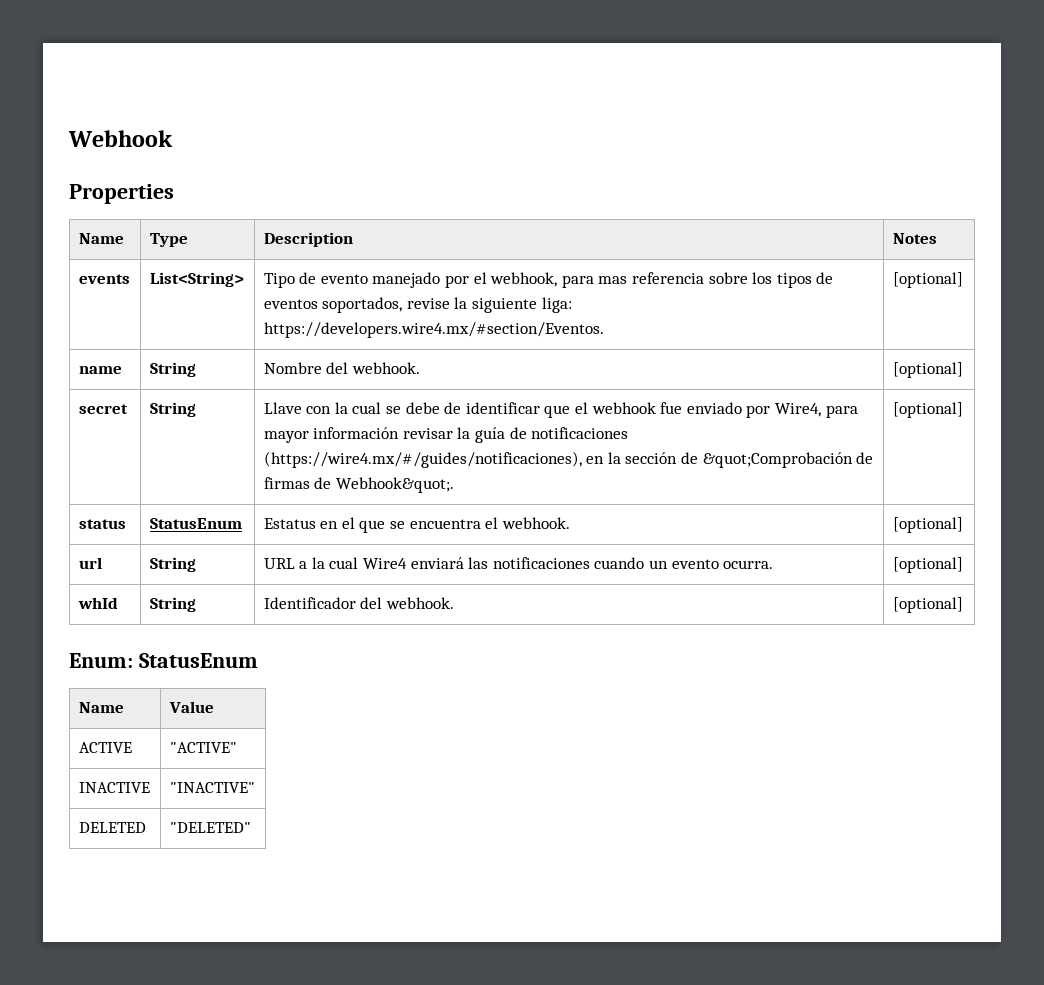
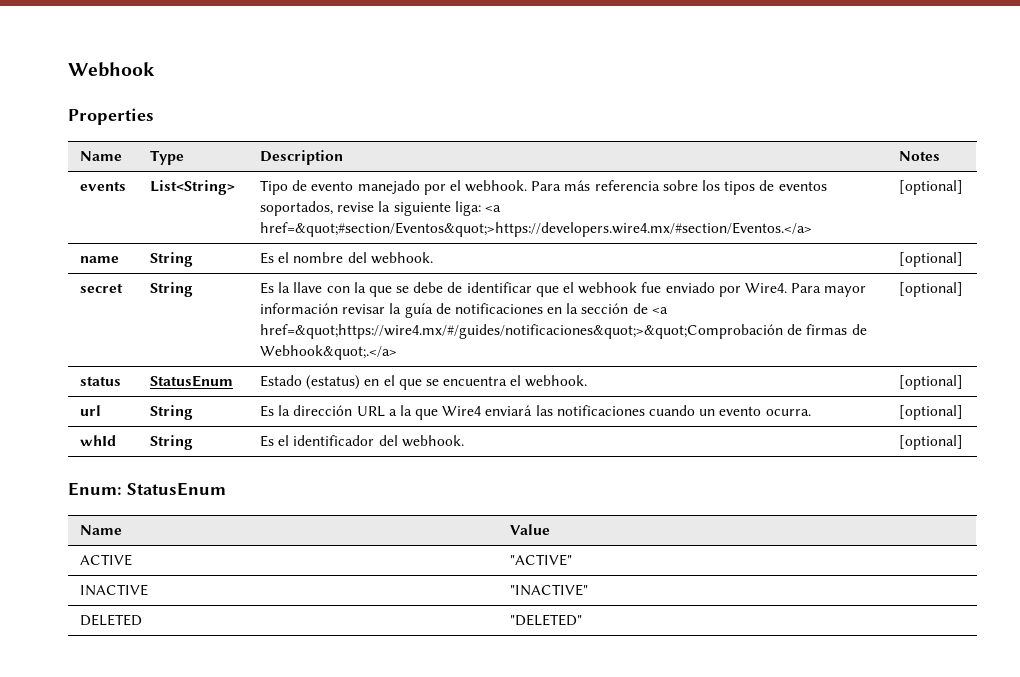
[490,272,628,288] webhook, para mas -> [465,180,591,192] webhook. Para más
[263,322,604,338] https://developers.wire4.mx/#section/Eventos. -> [484,205,501,212] [259,222,812,237] <a href=&quot;#section/Eventos&quot;>https://developers.wire4.mx/#section/Eventos.</a>
[263,362,322,374] Nombre -> [259,252,344,264] Es el nombre
[263,402,302,414] Llave -> [259,282,323,294] Es la llave
[352,402,382,414] cual -> [368,286,392,297] que
[774,403,858,418] Wire4, para -> [744,283,822,293] Wire4. Para
[263,451,582,468] (https://wire4.mx/#/guides/notificaciones), -> (543, 308) none
[702,452,853,468] &quot;Comprobación -> [651,307,668,314] [259,324,783,339] <a href=&quot;https://wire4.mx/#/guides/notificaciones&quot;>&quot;Comprobación
[335,477,454,493] Webhook&quot;. -> [259,345,397,360] Webhook&quot;.</a>
[263,518,316,529] Estatus -> [259,375,361,390] Estado (estatus)
(196, 564) none -> [259,405,353,417] Es la dirección
[329,557,359,569] cual -> [415,409,439,420] que
[263,597,356,609] Identificador -> [259,435,375,447] Es el identificador

